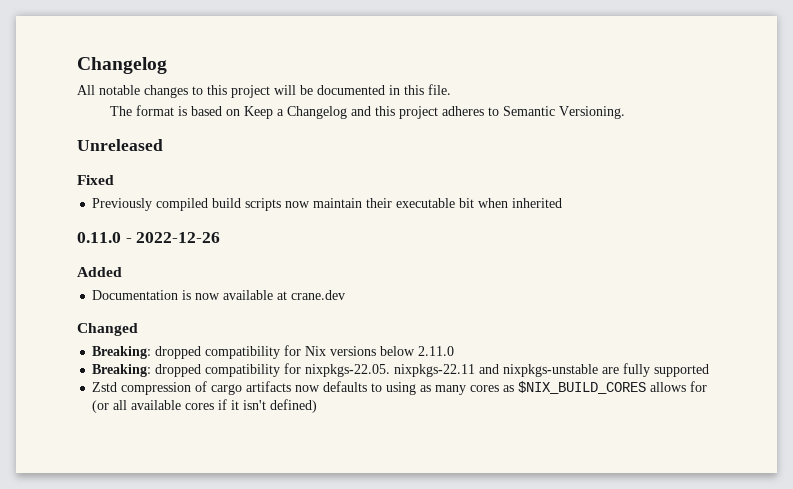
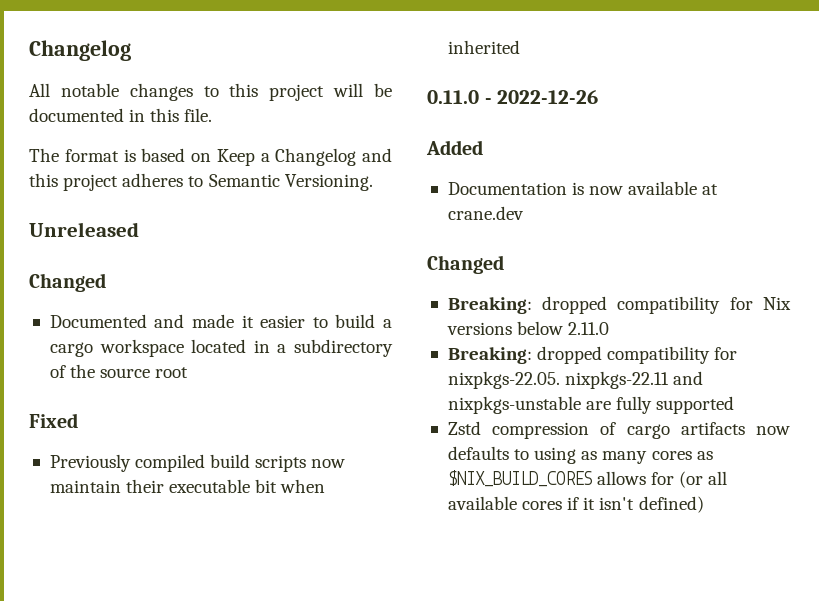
(163, 145) none -> [29,273,106,292] [49,314,392,328] [49,339,393,357] [49,364,189,378] // Changed // Documented and made it easier to build a cargo workspace located in a subdirectory of the source root

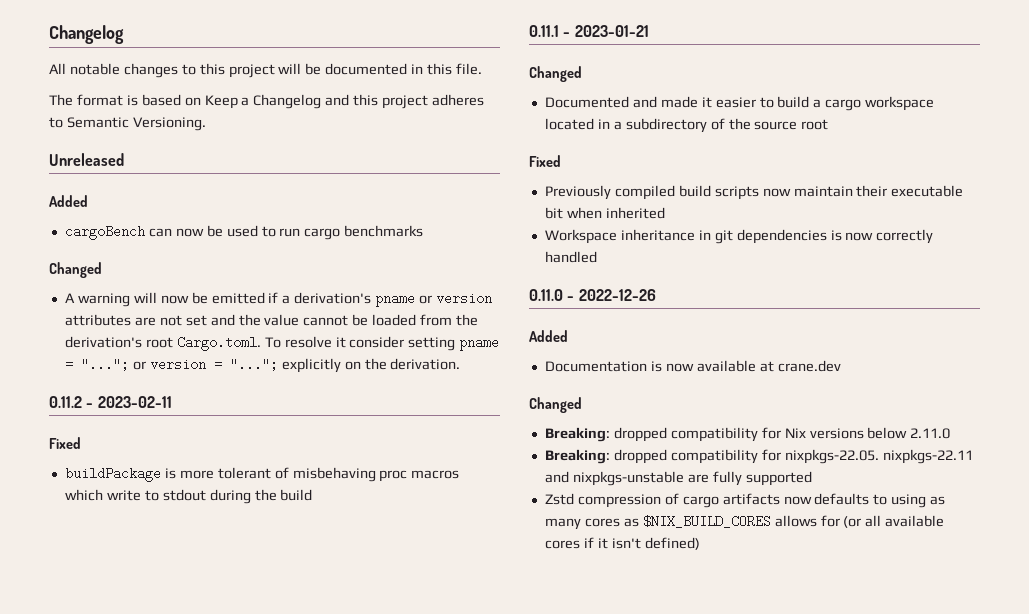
(139, 229) none -> [49,195,88,207] [64,225,424,240] [49,262,102,278] [64,292,493,307] [64,314,479,326] [64,336,500,351] [64,358,461,373] [49,396,172,408] [49,437,81,449] [64,467,460,482] [64,489,313,504] [529,25,649,37] // Added // cargoBench can now be used to run cargo benchmarks // Changed // A warning will now be emitted if a derivation's pname or version attributes are not set and the value cannot be loaded from the derivation's root Cargo.toml. To resolve it consider setting pname = "..."; or version = "..."; explicitly on the derivation. // 0.11.2 - 2023-02-11 // Fixed // buildPackage is more tolerant of misbehaving proc macros which write to stdout during the build // 0.11.1 - 2023-01-21
(520, 47) none -> [544,229,934,244] [544,251,597,263] // Workspace inheritance in git dependencies is now correctly handled

